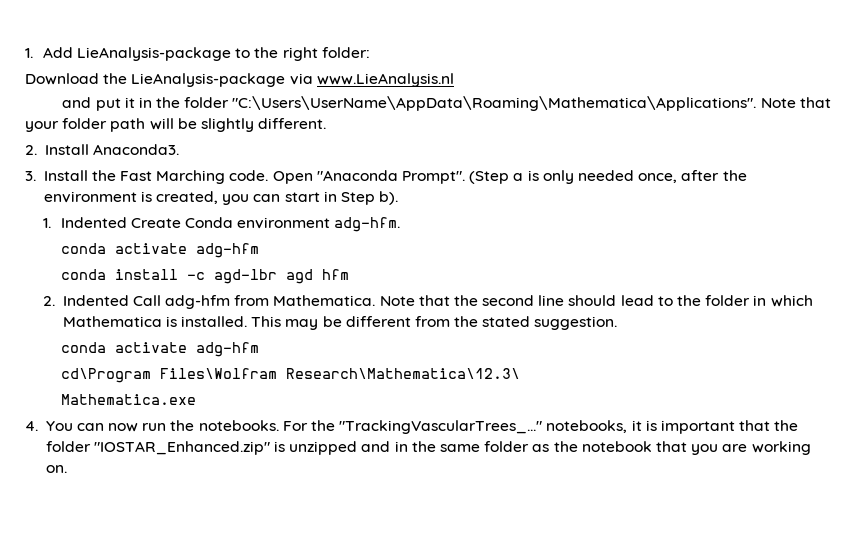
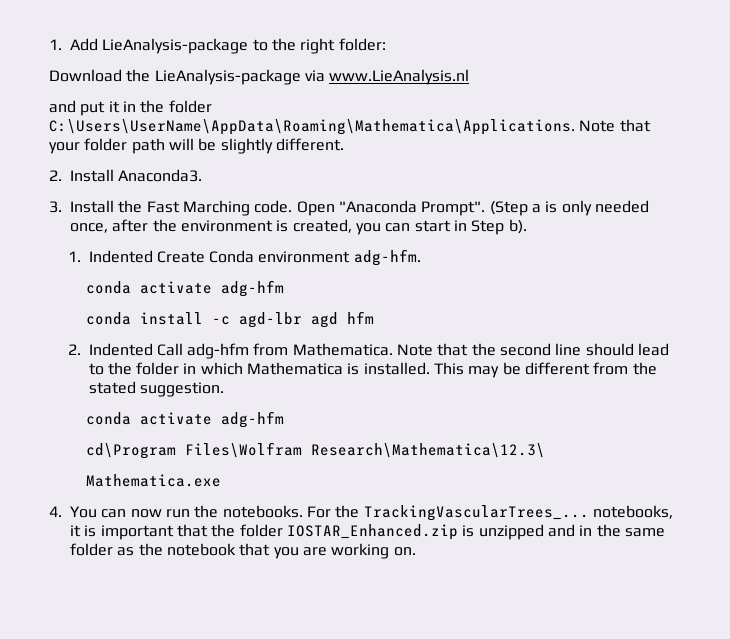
[232,96,757,111] "C:\Users\UserName\AppData\Roaming\Mathematica\Applications". -> [49,119,575,135] C:\Users\UserName\AppData\Roaming\Mathematica\Applications.
[339,420,543,434] "TrackingVascularTrees_..." -> [363,505,589,521] TrackingVascularTrees_...
[93,441,270,455] "IOSTAR_Enhanced.zip" -> [286,524,458,540] IOSTAR_Enhanced.zip

